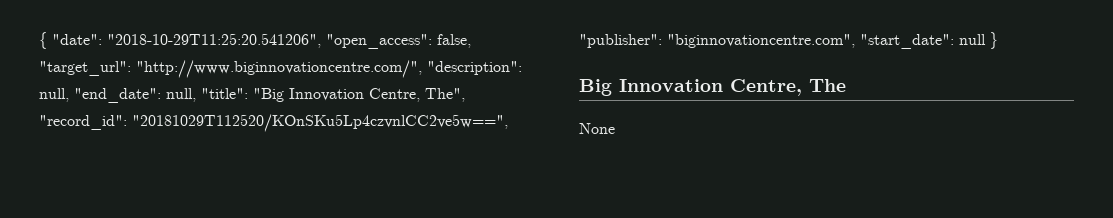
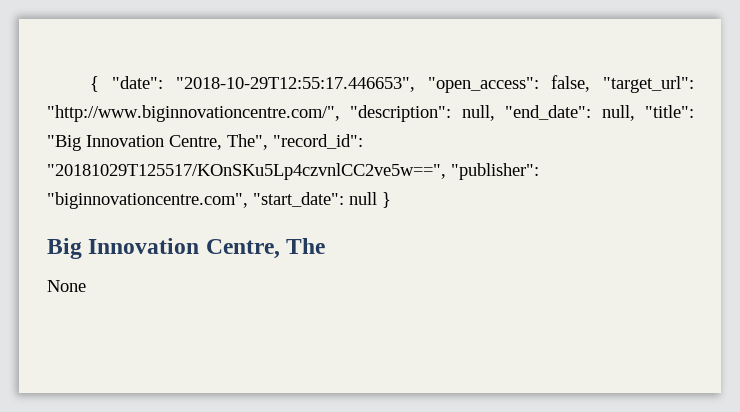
[107,33,321,48] "2018-10-29T11:25:20.541206", -> [175,77,415,92] "2018-10-29T12:55:17.446653",
[132,114,508,132] "20181029T112520/KOnSKu5Lp4czvnlCC2ve5w==", -> [47,163,446,180] "20181029T125517/KOnSKu5Lp4czvnlCC2ve5w==",

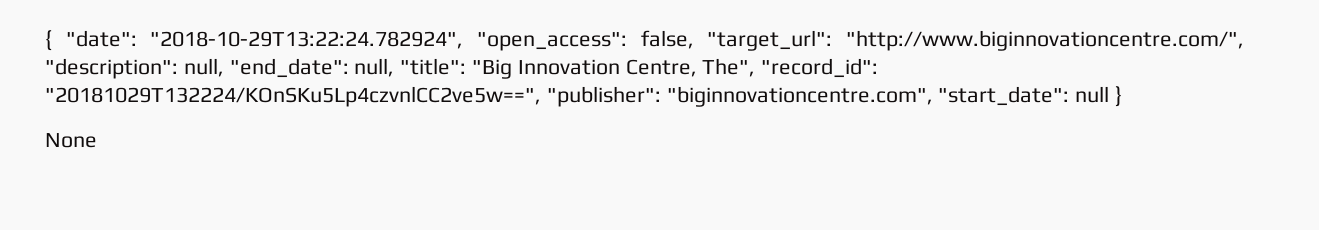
[175,77,415,92] "2018-10-29T12:55:17.446653", -> [150,31,464,49] "2018-10-29T13:22:24.782924",
[47,163,446,180] "20181029T125517/KOnSKu5Lp4czvnlCC2ve5w==", -> [45,86,541,107] "20181029T132224/KOnSKu5Lp4czvnlCC2ve5w==",
[47,238,326,259] // Big Innovation Centre, The -> (1123, 96) none

